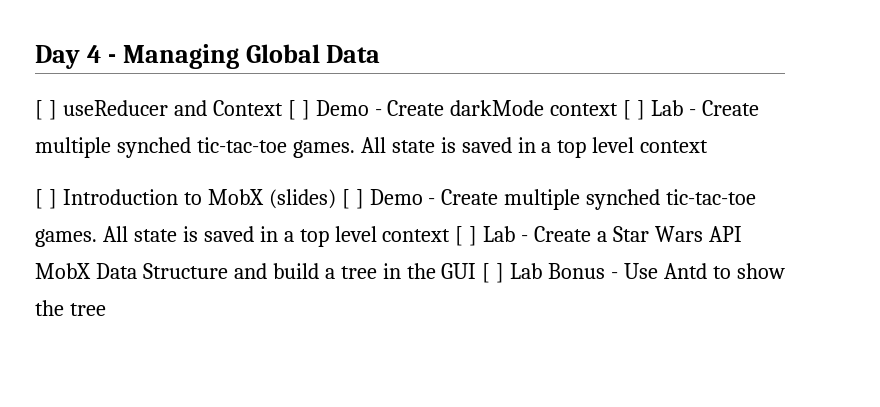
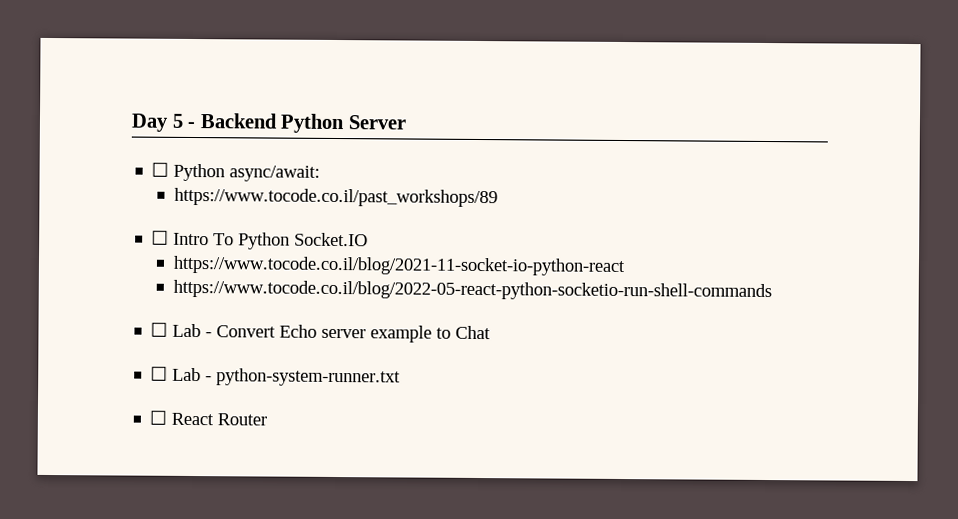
[86,44,381,69] [35,100,760,120] [35,137,709,158] [35,189,757,210] [35,226,742,247] [35,263,785,283] [35,300,106,316] 4 - Managing Global Data // [ ] useReducer and Context [ ] Demo - Create darkMode context [ ] Lab - Create multiple synched tic-tac-toe games. All state is saved in a top level context // [ ] Introduction to MobX (slides) [ ] Demo - Create multiple synched tic-tac-toe games. All state is saved in a top level context [ ] Lab - Create a Star Wars API MobX Data Structure and build a tree in the GUI [ ] Lab Bonus - Use Antd to show the tree -> [171,113,407,134] [151,162,321,182] [174,187,499,208] [151,230,369,250] [173,255,627,277] [173,279,773,302] [150,322,492,343] [150,366,402,387] [149,410,268,426] 5 - Backend Python Server // ☐ Python async/await: // https://www.tocode.co.il/past_workshops/89 // ☐ Intro To Python Socket.IO // https://www.tocode.co.il/blog/2021-11-socket-io-python-react // https://www.tocode.co.il/blog/2022-05-react-python-socketio-run-shell-commands // ☐ Lab - Convert Echo server example to Chat // ☐ Lab - python-system-runner.txt // ☐ React Router

